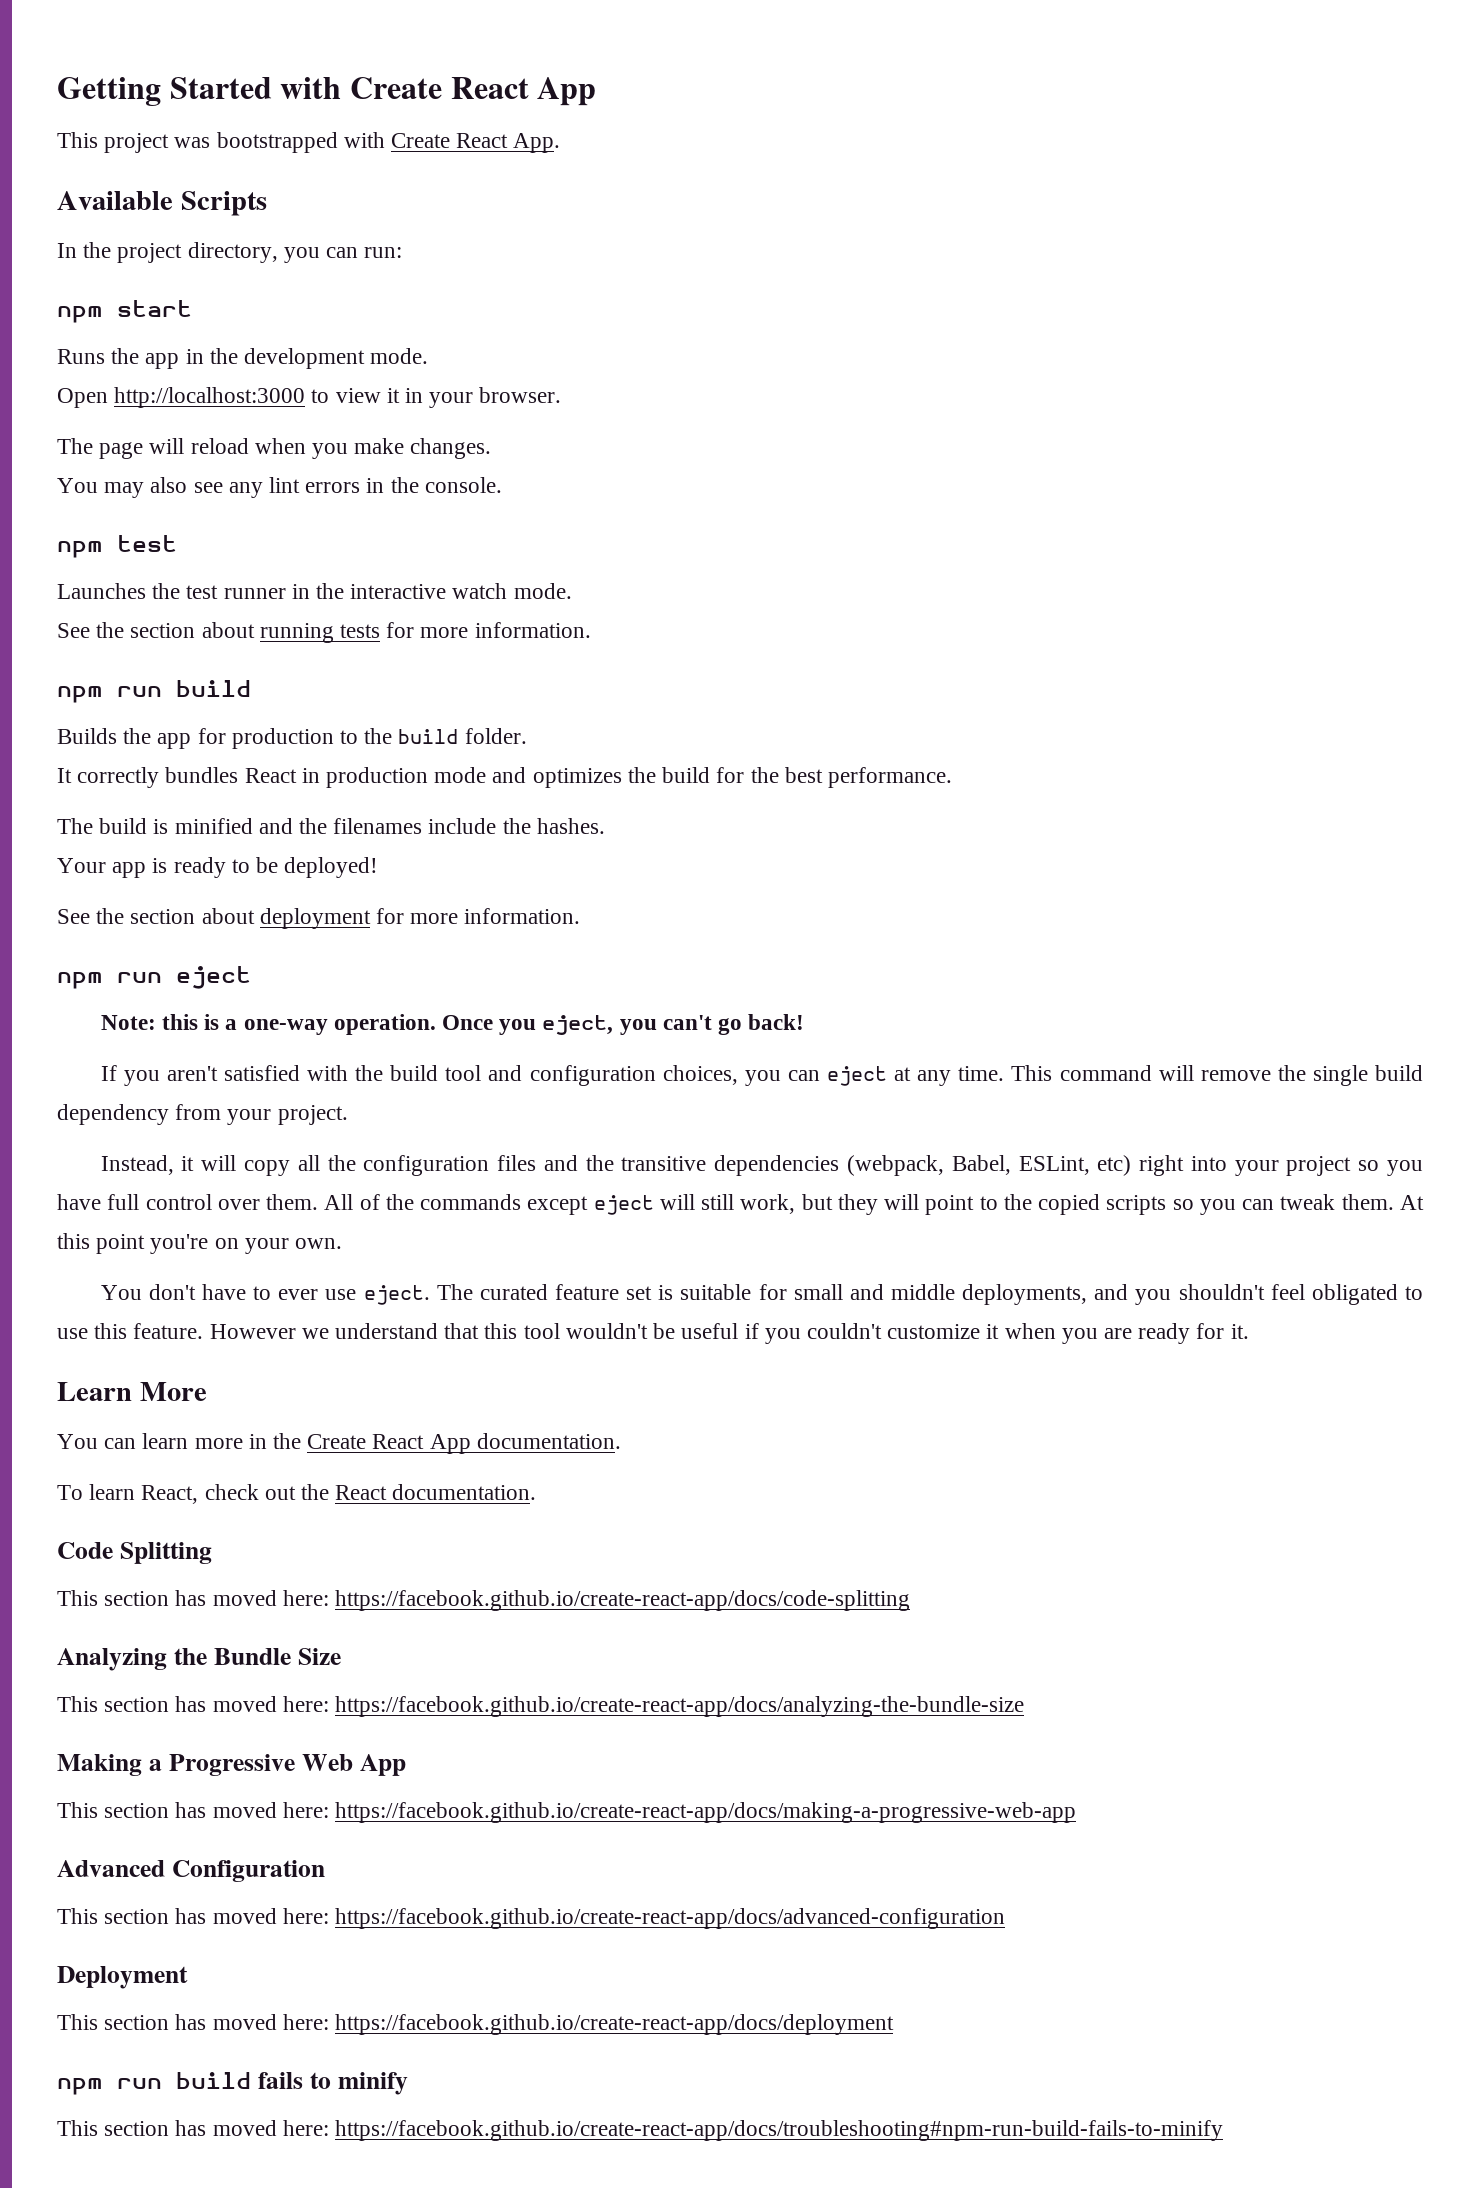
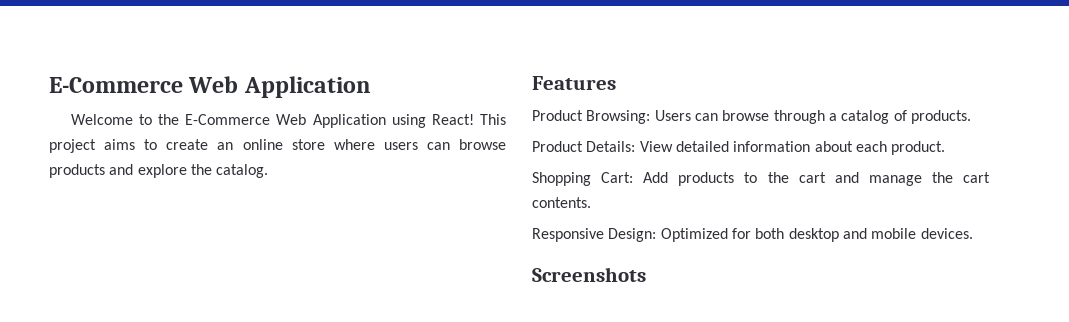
[57,77,597,106] [57,132,561,153] [57,191,267,216] [57,242,403,263] [57,300,192,323] [57,348,429,369] [57,387,562,408] [57,438,492,459] [57,477,502,498] [57,535,177,558] [57,583,572,599] [57,622,591,643] [57,680,251,703] [57,728,527,749] [57,767,952,788] [57,818,605,834] [57,857,379,878] [57,908,581,929] [57,966,251,989] [100,1014,805,1035] [100,1065,1423,1086] [57,1104,348,1125] [100,1155,1424,1176] [57,1194,1425,1215] [57,1233,343,1254] [100,1284,1423,1305] [57,1323,1249,1344] [57,1382,207,1401] [57,1433,621,1454] [57,1484,537,1504] [57,1542,212,1564] [57,1590,911,1611] [57,1648,341,1671] [57,1696,1025,1717] [57,1754,406,1776] [57,1802,1077,1823] [57,1860,325,1882] [57,1908,1006,1929] [57,1966,188,1989] [57,2014,895,2035] [57,2072,408,2095] [57,2120,1224,2141] Getting Started with Create React App // This project was bootstrapped with Create React App. // Available Scripts // In the project directory, you can run: // npm start // Runs the app in the development mode. // Open http://localhost:3000 to view it in your browser. // The page will reload when you make changes. // You may also see any lint errors in the console. // npm test // Launches the test runner in the interactive watch mode. // See the section about running tests for more information. // npm run build // Builds the app for production to the build folder. // It correctly bundles React in production mode and optimizes the build for the best performance. // The build is minified and the filenames include the hashes. // Your app is ready to be deployed! // See the section about deployment for more information. // npm run eject // Note: this is a one-way operation. Once you eject, you can't go back! // If you aren't satisfied with the build tool and configuration choices, you can eject at any time. This command will remove the single build dependency from your project. // Instead, it will copy all the configuration files and the transitive dependencies (webpack, Babel, ESLint, etc) right into your project so you have full control over them. All of the commands except eject will still work, but they will point to the copied scripts so you can tweak them. At this point you're on your own. // You don't have to ever use eject. The curated feature set is suitable for small and middle deployments, and you shouldn't feel obligated to use this feature. However we understand that this tool wouldn't be useful if you couldn't customize it when you are ready for it. // Learn More // You can learn more in the Create React App documentation. // To learn React, check out the React documentation. // Code Splitting // This section has moved here: https://facebook.github.io/create-react-app/docs/code-splitting // Analyzing the Bundle Size // This section has moved here: https://facebook.github.io/create-react-app/docs/analyzing-the-bundle-size // Making a Progressive Web App // This section has moved here: https://facebook.github.io/create-react-app/docs/making-a-progressive-web-app // Advanced Configuration // This section has moved here: https://facebook.github.io/create-react-app/docs/advanced-configuration // Deployment // This section has moved here: https://facebook.github.io/create-react-app/docs/deployment // npm run build fails to minify // This section has moved here: https://facebook.github.io/create-react-app/docs/troubleshooting#npm-run-build-fails-to-minify -> [49,76,371,98] [70,114,507,128] [49,139,507,153] [49,164,269,178] [532,76,616,90] [532,110,971,124] [532,141,946,155] [532,172,991,186] [532,197,591,208] [532,228,973,242] [532,267,646,282] E-Commerce Web Application // Welcome to the E-Commerce Web Application using React! This project aims to create an online store where users can browse products and explore the catalog. // Features // Product Browsing: Users can browse through a catalog of products. // Product Details: View detailed information about each product. // Shopping Cart: Add products to the cart and manage the cart contents. // Responsive Design: Optimized for both desktop and mobile devices. // Screenshots

